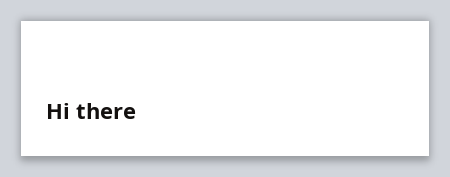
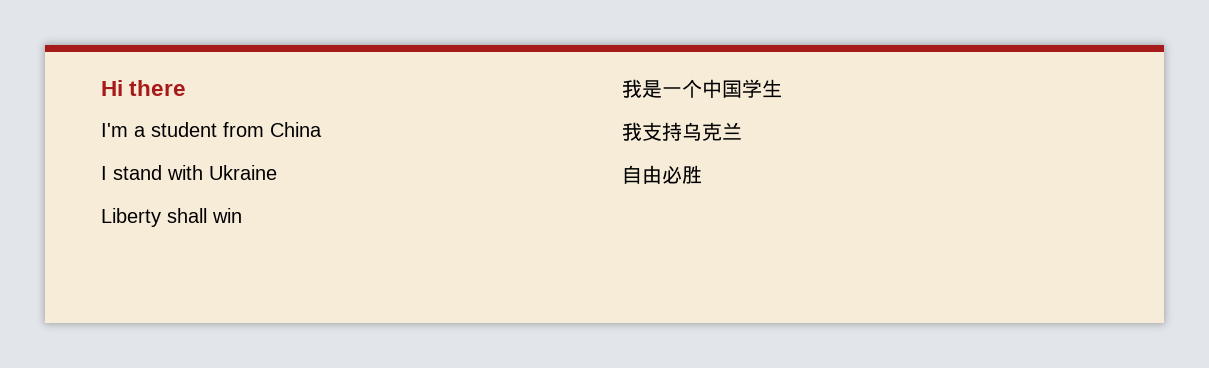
(136, 111) none -> [101,122,322,137] [101,165,277,180] [101,208,242,227] [622,79,782,98] [622,122,742,141] [622,165,702,184] // I'm a student from China // I stand with Ukraine // Liberty shall win // 我是一个中国学生 // 我支持乌克兰 // 自由必胜

